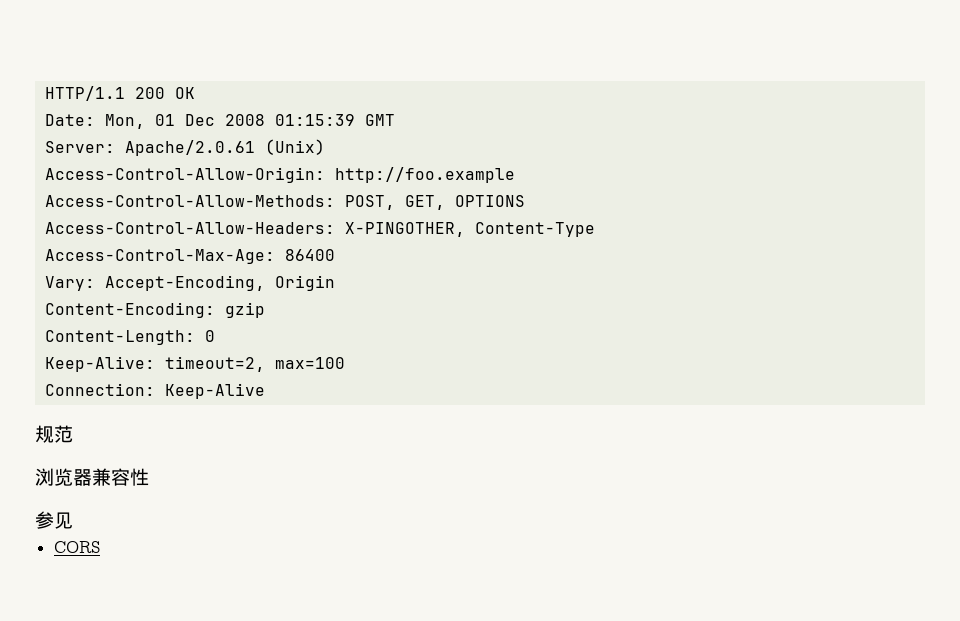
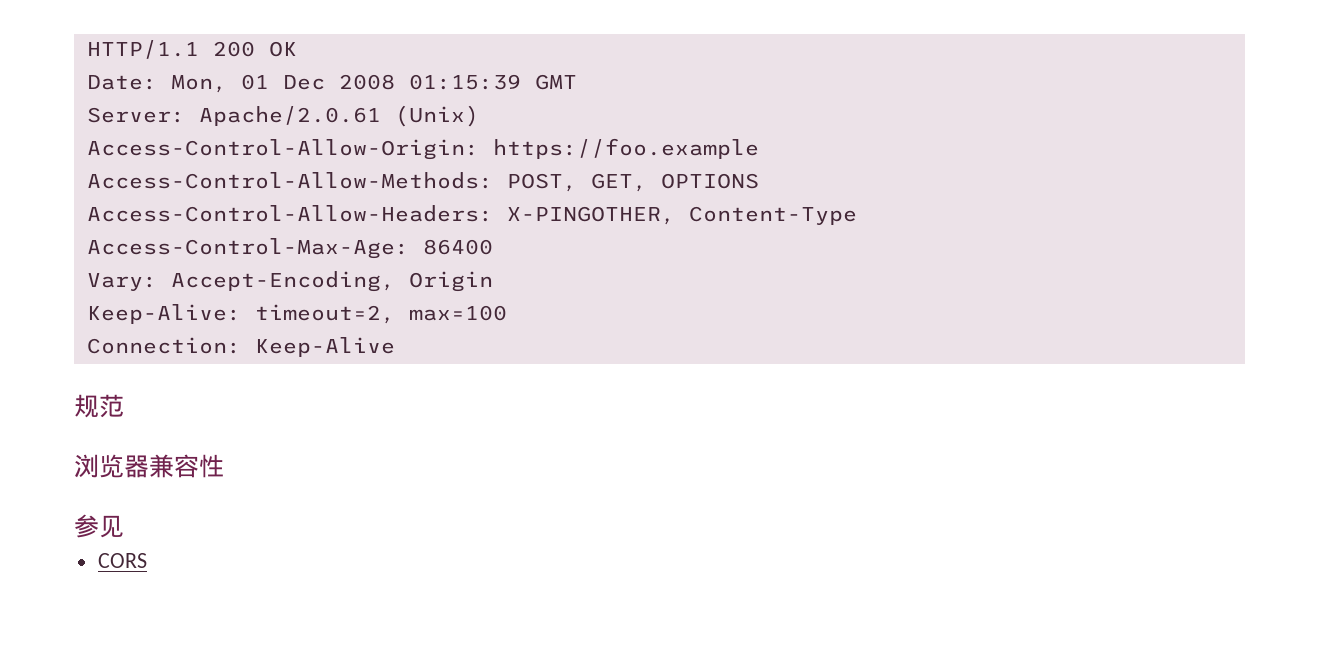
[335,167,516,183] http://foo.example -> [492,138,759,159] https://foo.example
[45,302,266,318] [45,330,216,345] // Content-Encoding: gzip // Content-Length: 0 -> (493, 281) none

